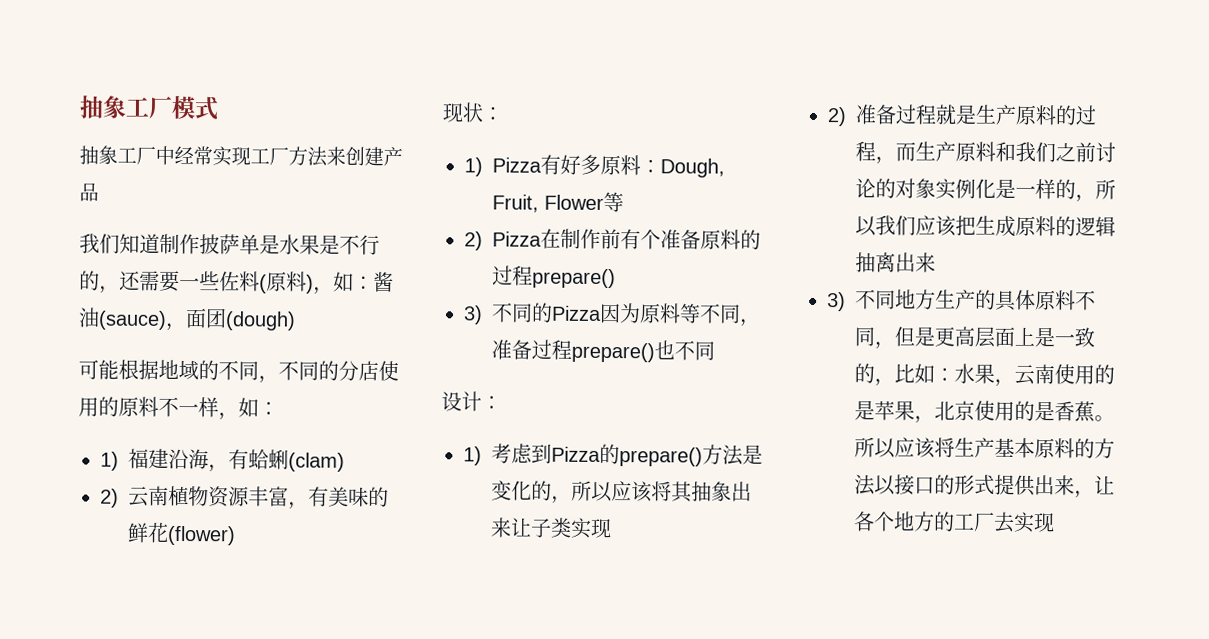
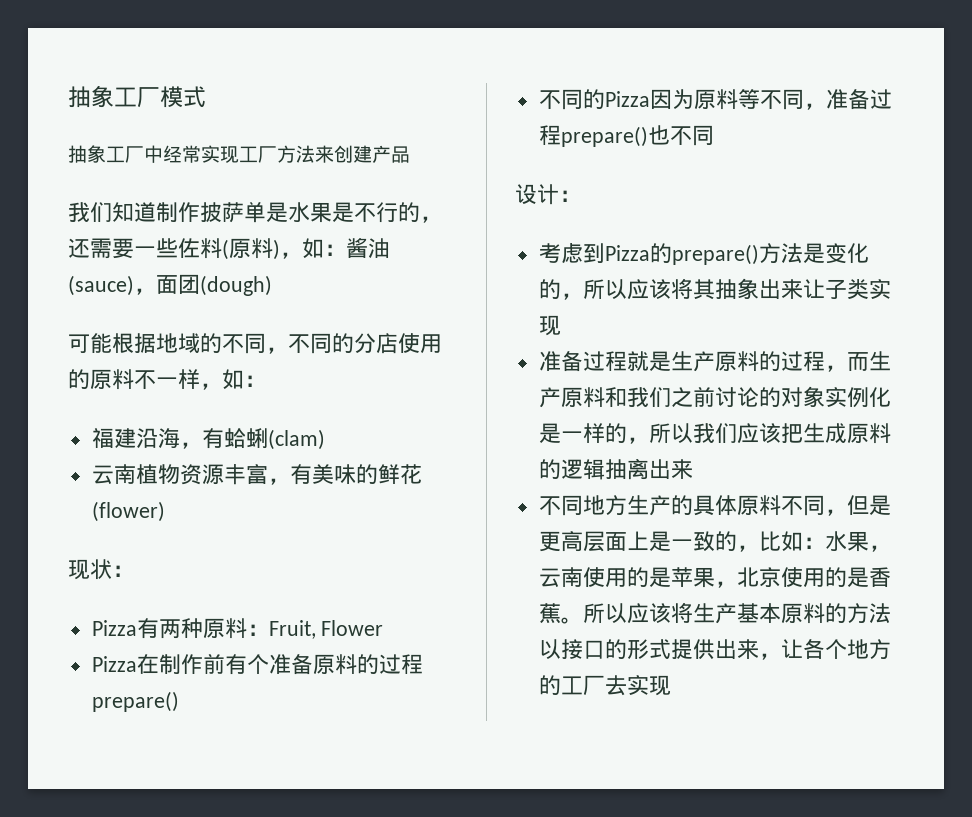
[100,451,119,471] 1) -> (266, 381) none
[100,488,119,508] 2) -> (325, 439) none
[464,154,725,178] 1) Pizza有好多原料：Dough, -> [91,618,269,639] Pizza有两种原料：
[603,191,624,213] [464,231,483,251] 等 // 2) -> (384, 628) //
[463,305,483,325] 3) -> (179, 701) none
[463,446,482,466] 1) -> (581, 196) none
[827,107,847,127] 2) -> (561, 325) none
[827,292,846,312] 3) -> (693, 469) none

